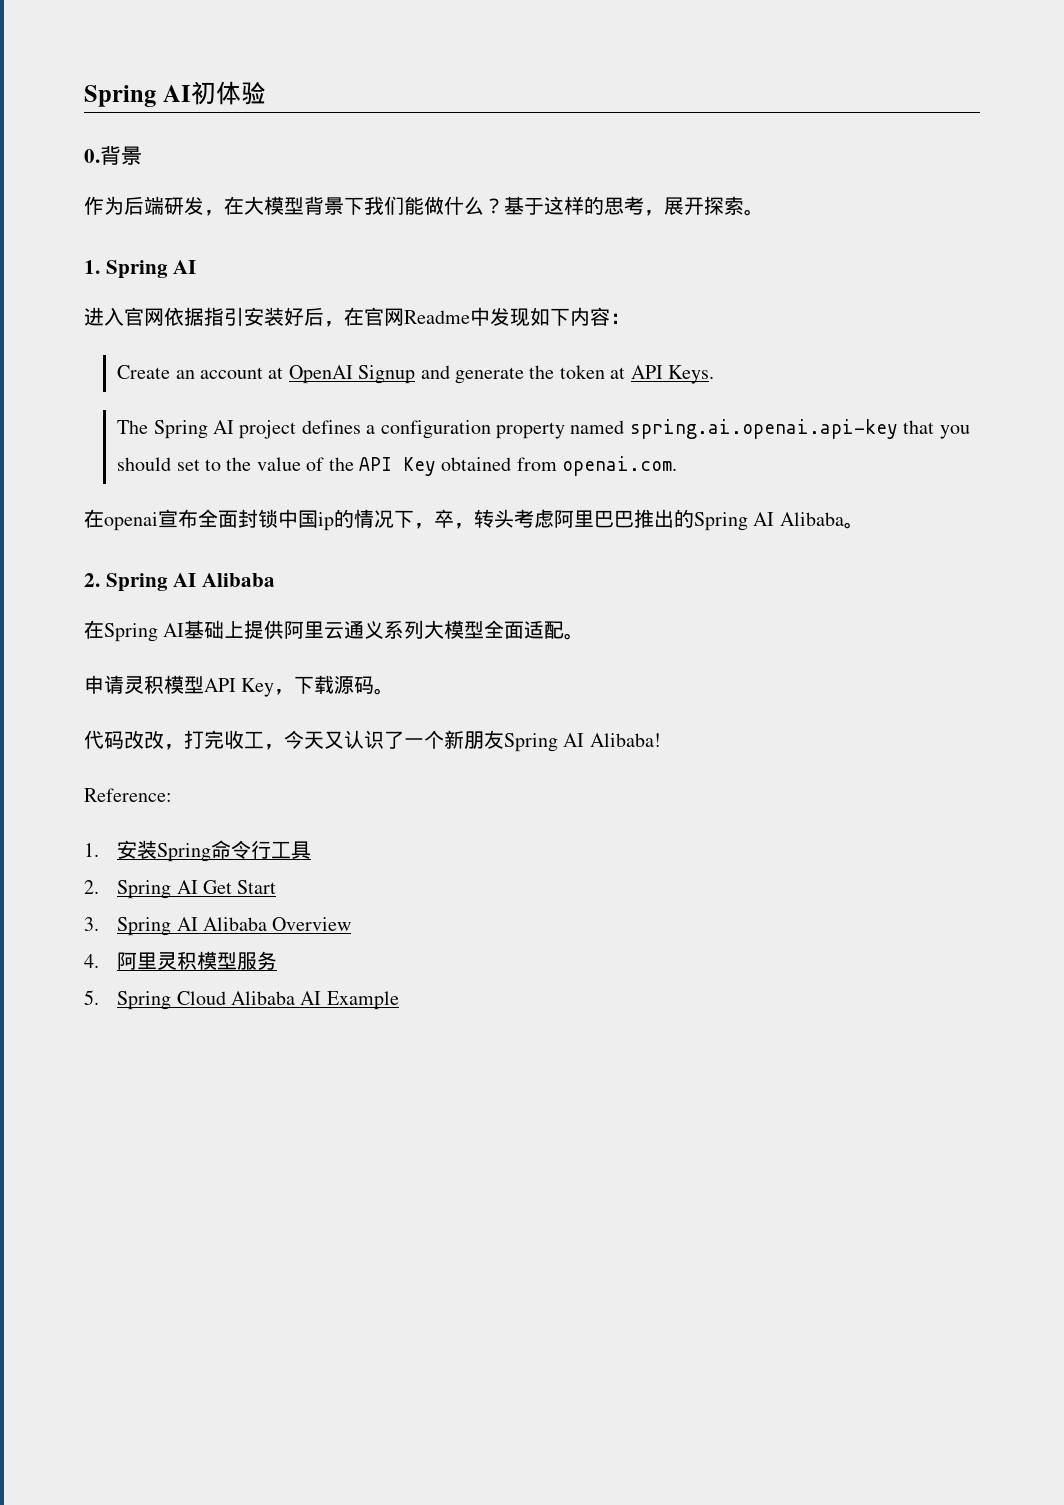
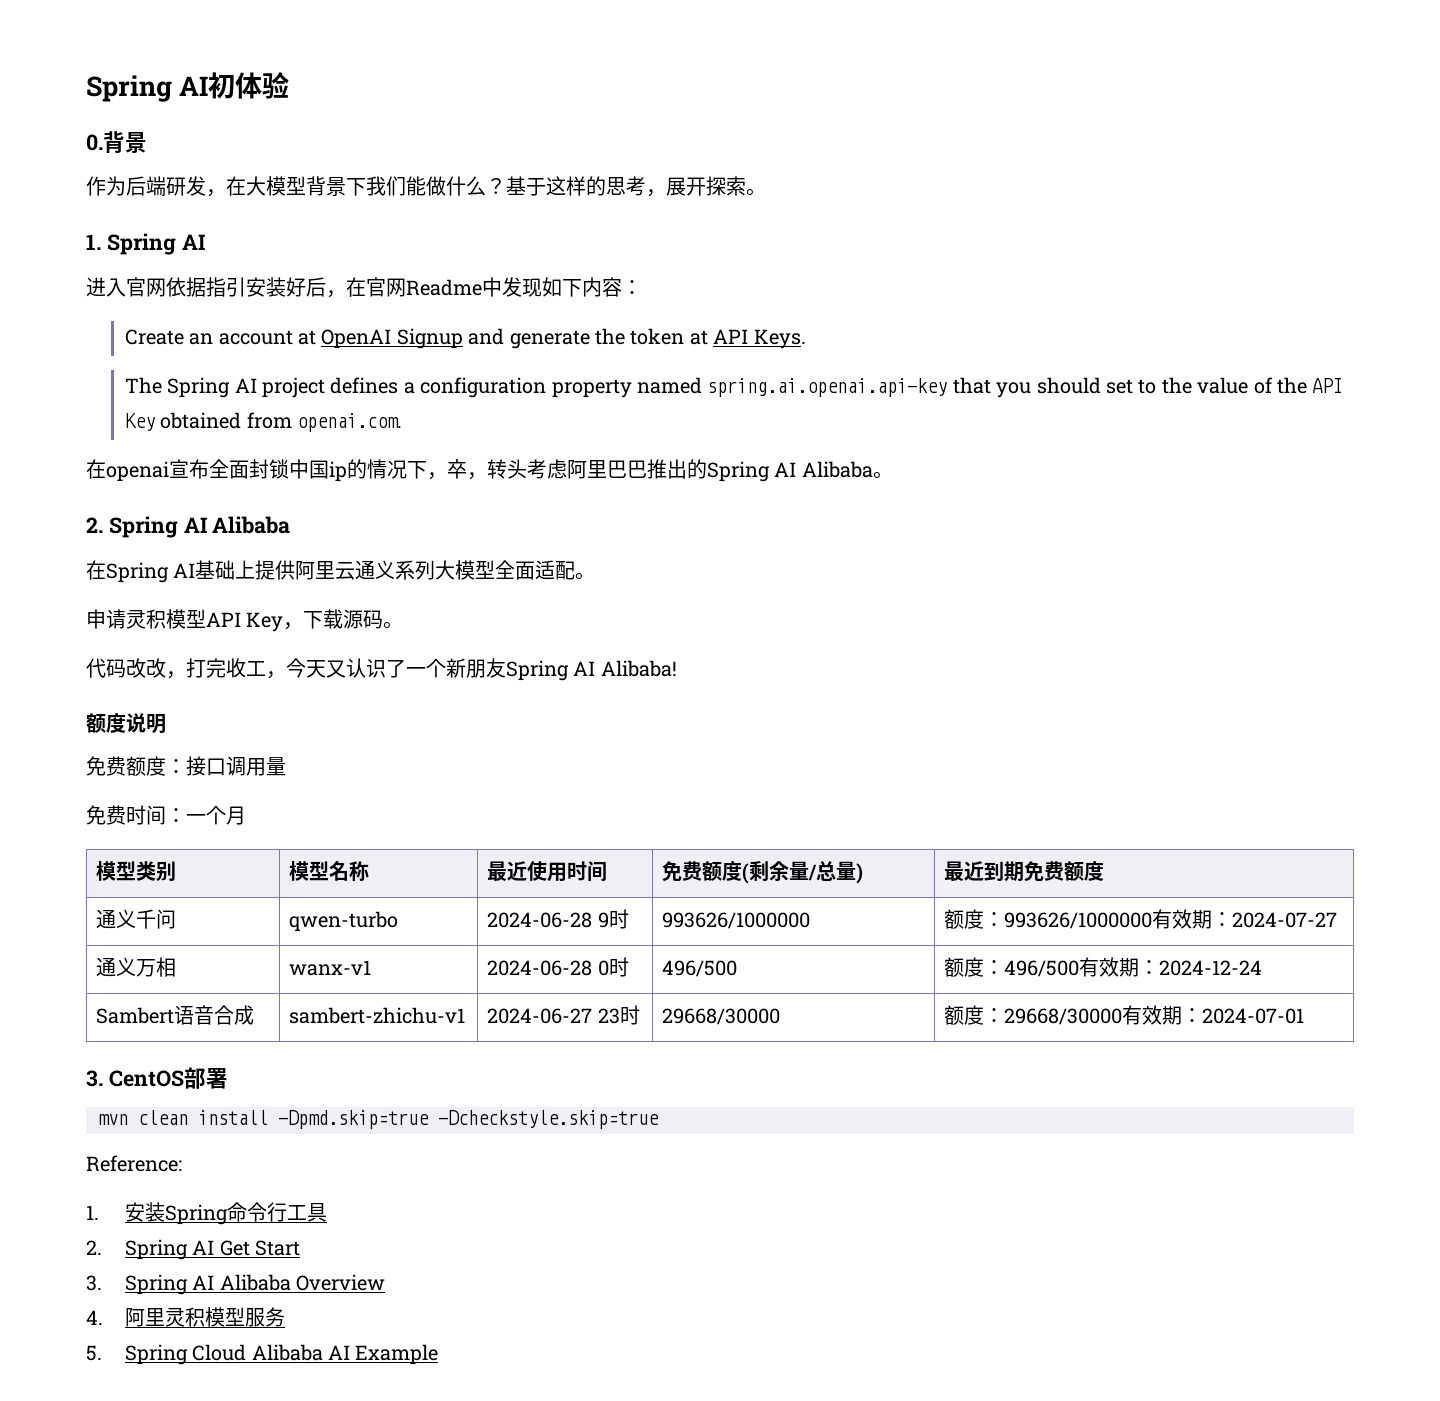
(661, 740) none -> [86,713,166,734] [86,756,286,776] [86,805,246,825] [96,861,177,882] [289,861,370,882] [487,861,608,882] [662,861,864,884] [944,861,1105,882] [96,909,177,929] [289,911,399,932] [487,909,629,929] [662,912,811,929] [944,909,1338,929] [96,957,177,977] [289,960,372,976] [487,957,629,977] [662,960,738,977] [944,957,1263,977] [96,1005,255,1025] [289,1007,466,1024] [487,1005,640,1025] [662,1008,781,1025] [944,1005,1305,1025] [86,1067,228,1089] [98,1110,659,1129] // 额度说明 // 免费额度：接口调用量 // 免费时间：一个月 // 模型类别 | 模型名称 | 最近使用时间 | 免费额度(剩余量/总量) | 最近到期免费额度 // 通义千问 | qwen-turbo | 2024-06-28 9时 | 993626/1000000 | 额度：993626/1000000有效期：2024-07-27 // 通义万相 | wanx-v1 | 2024-06-28 0时 | 496/500 | 额度：496/500有效期：2024-12-24 // Sambert语音合成 | sambert-zhichu-v1 | 2024-06-27 23时 | 29668/30000 | 额度：29668/30000有效期：2024-07-01 // 3. CentOS部署 // mvn clean install -Dpmd.skip=true -Dcheckstyle.skip=true

